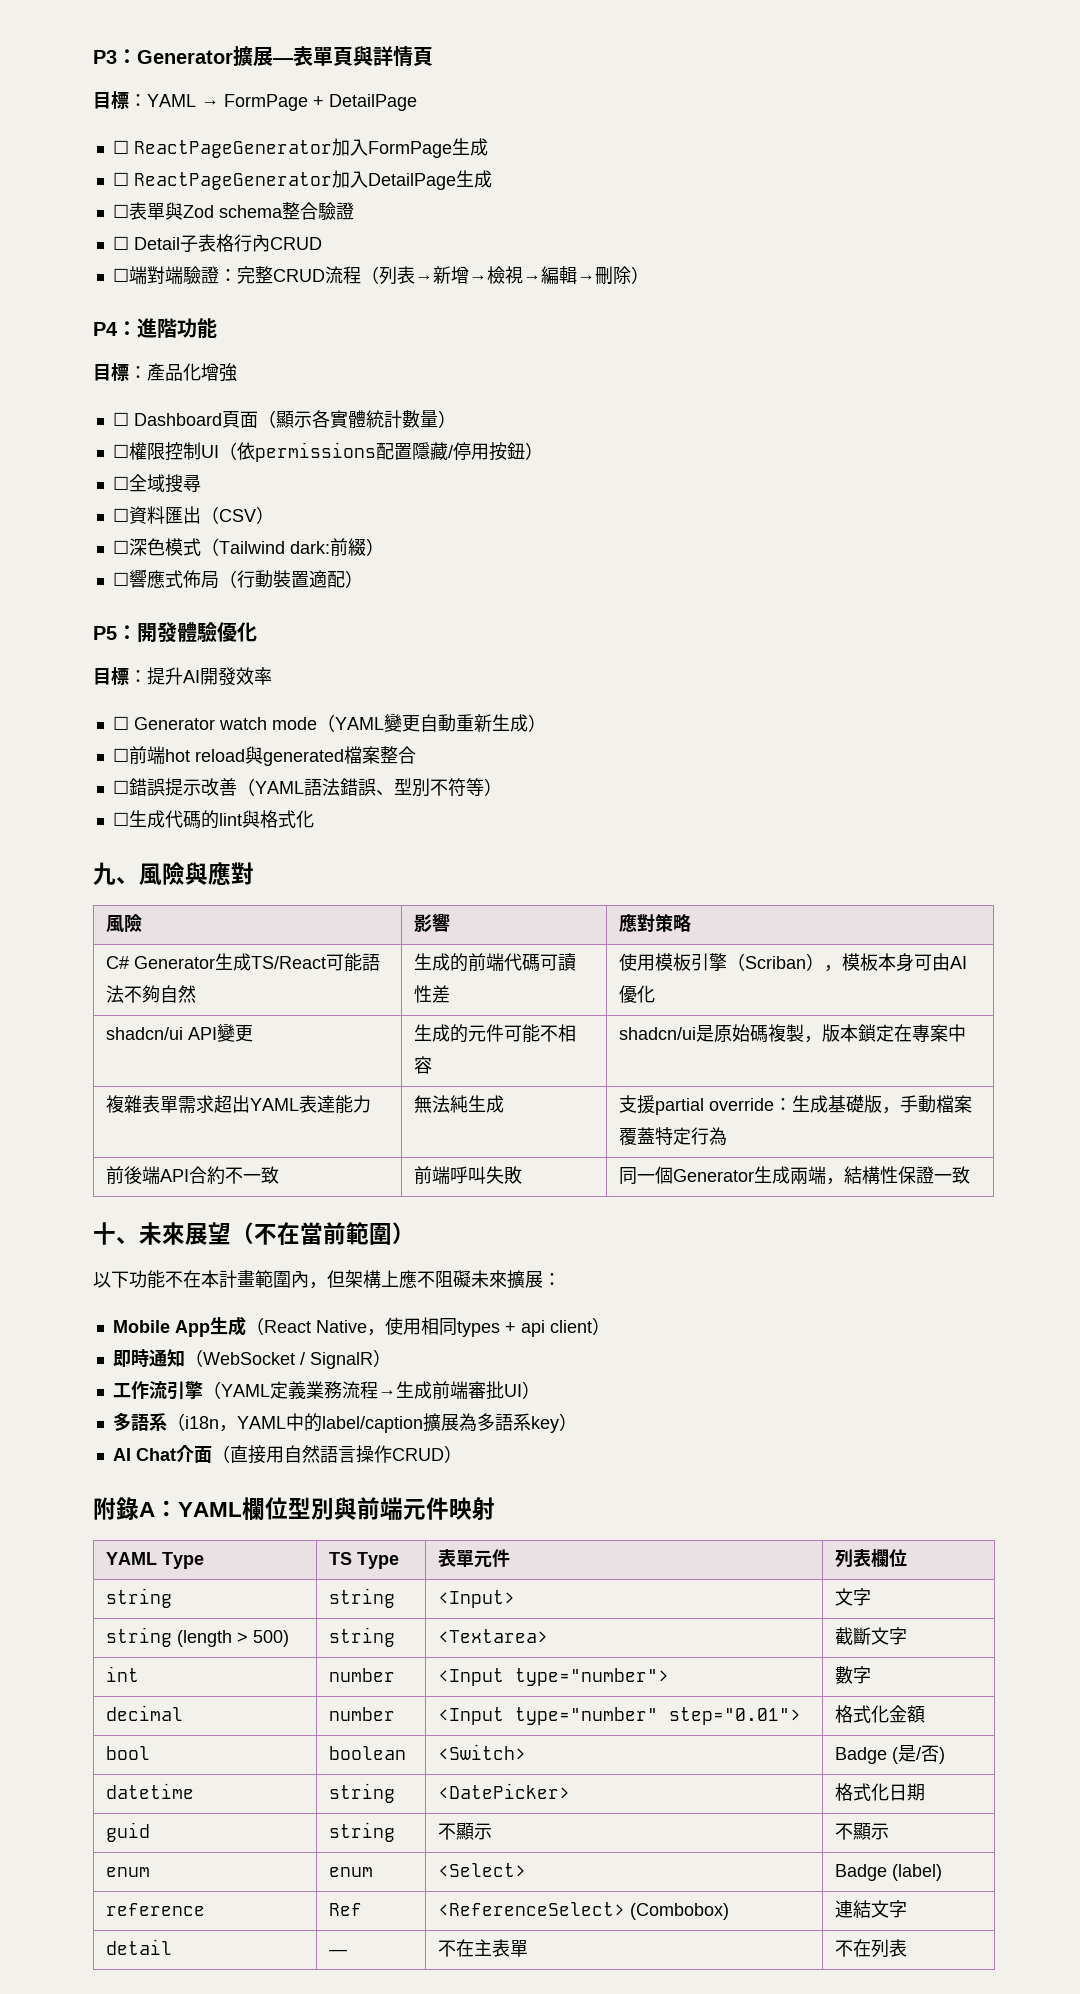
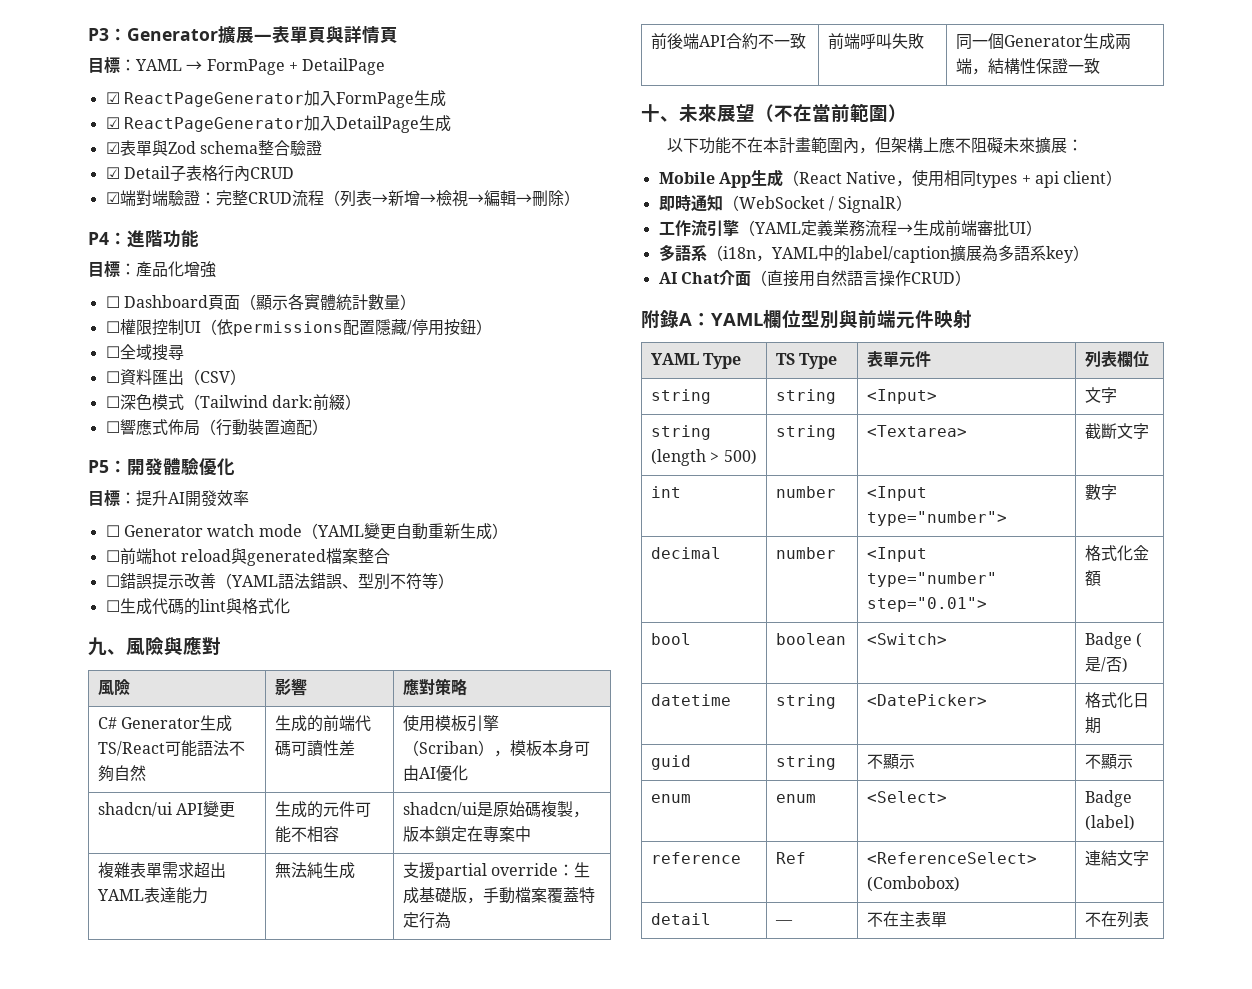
[112,140,129,154] ☐ -> [105,92,120,104] ☑
[112,172,129,186] ☐ -> [105,117,120,129] ☑
[112,204,129,218] ☐ -> [105,142,120,154] ☑
[112,236,129,250] ☐ -> [105,167,120,179] ☑
[112,268,129,282] ☐ -> [105,192,120,204] ☑

